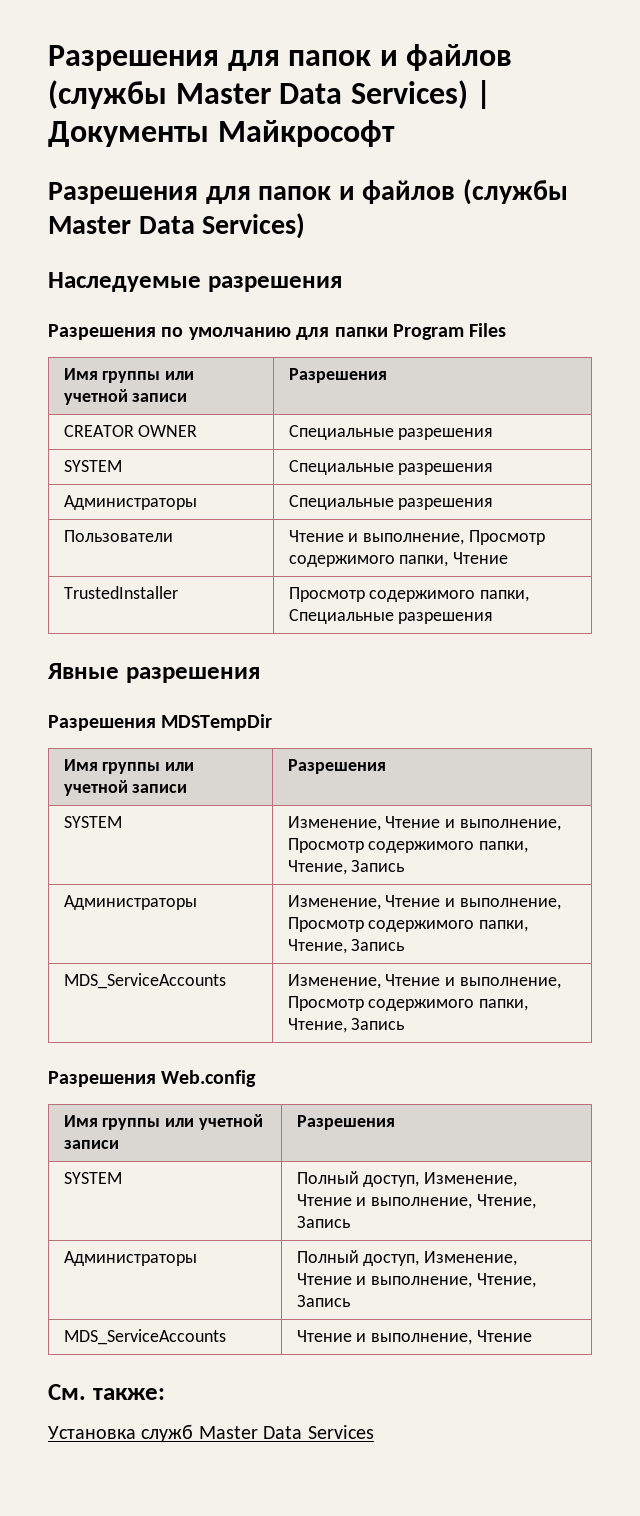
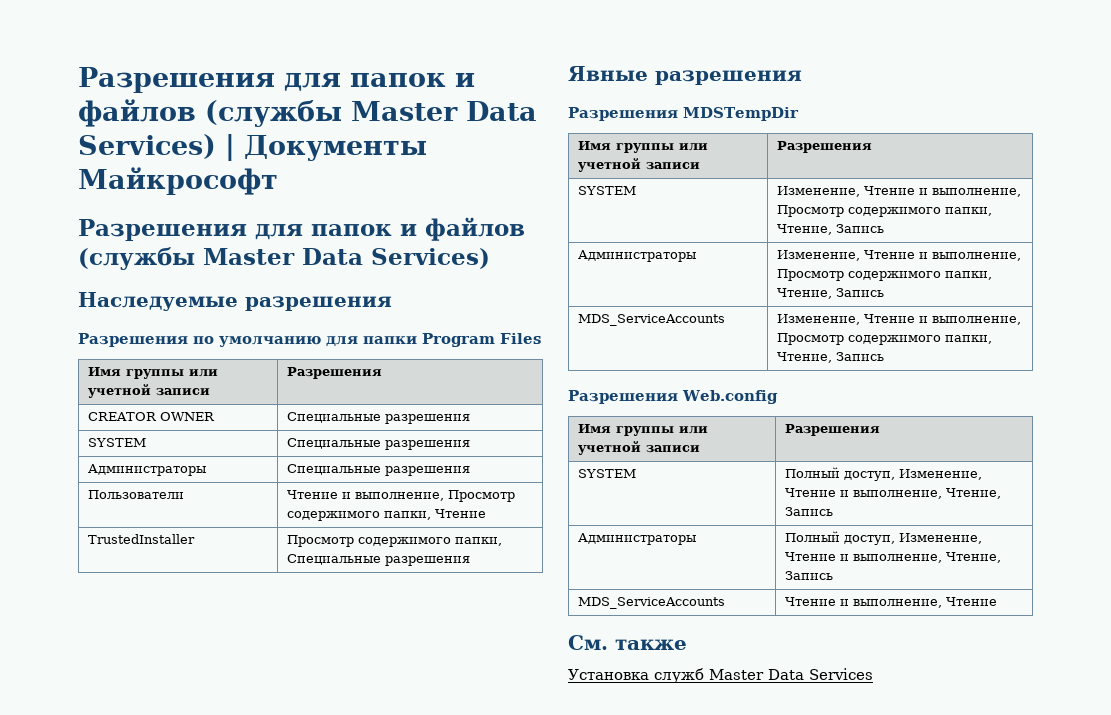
[92,1388,165,1400] также: -> [615,639,687,650] также

